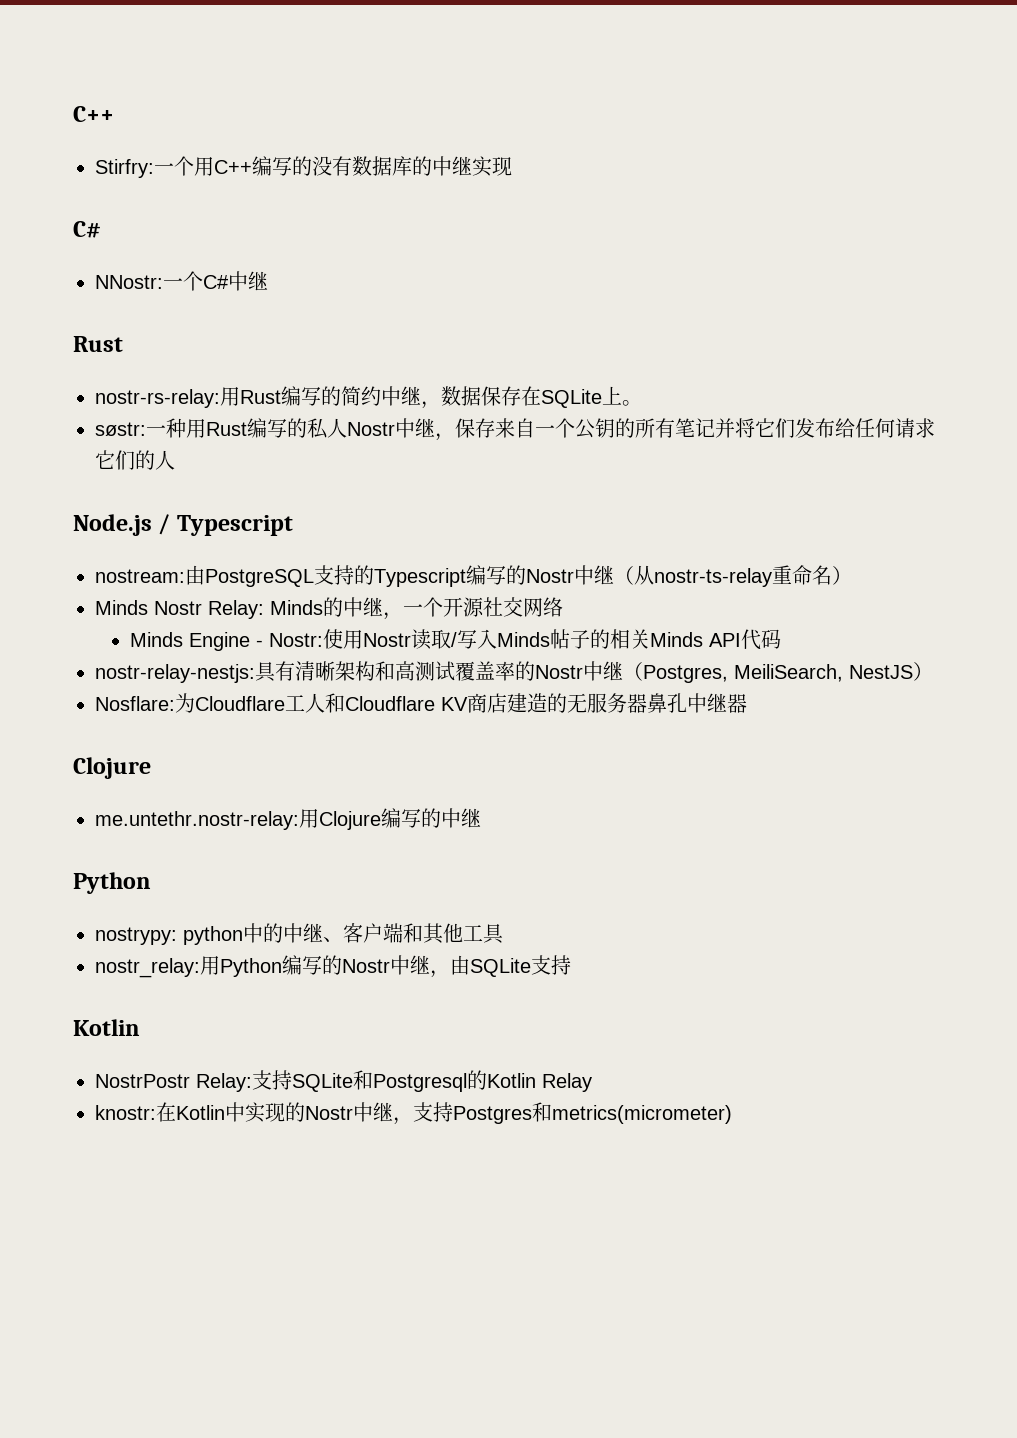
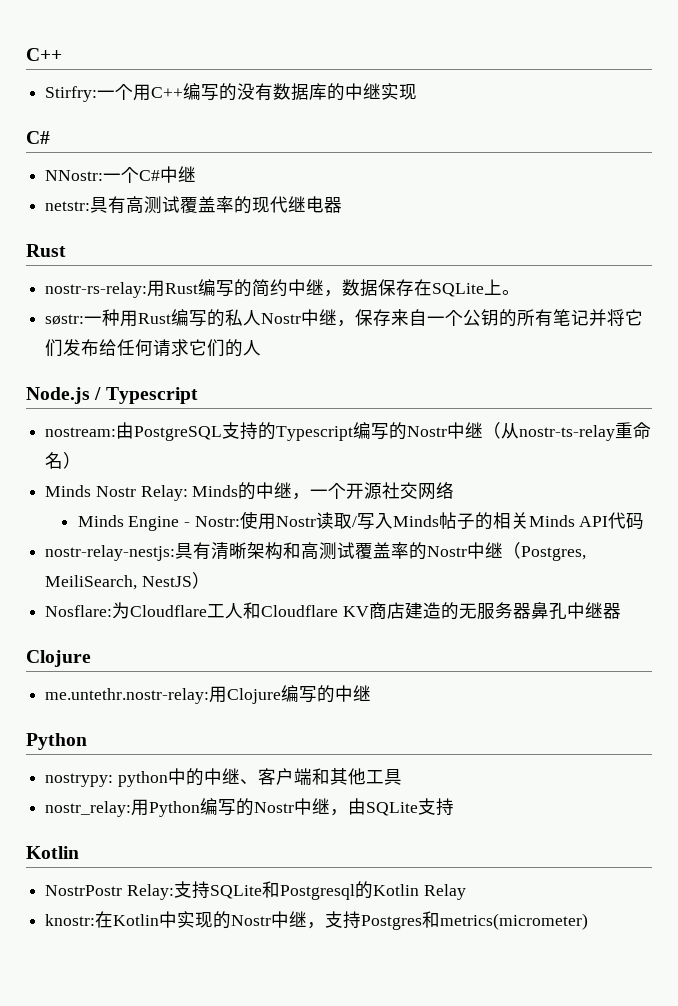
(268, 281) none -> [45,196,343,214] // netstr:具有高测试覆盖率的现代继电器

